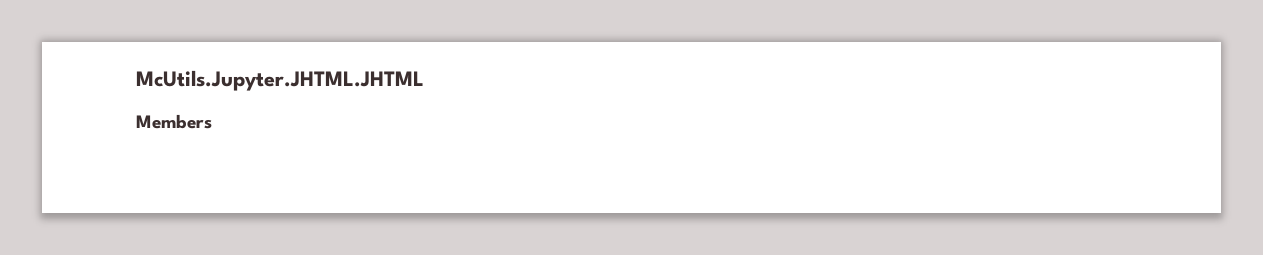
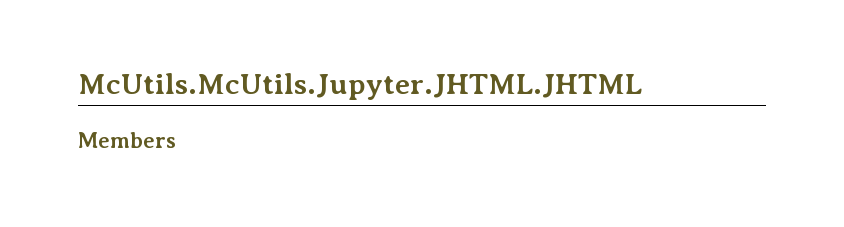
[136,70,424,91] McUtils.Jupyter.JHTML.JHTML -> [78,73,642,100] McUtils.McUtils.Jupyter.JHTML.JHTML

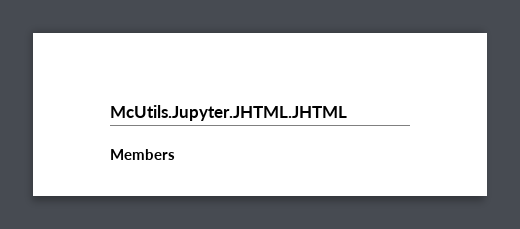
[78,73,642,100] McUtils.McUtils.Jupyter.JHTML.JHTML -> [110,105,347,121] McUtils.Jupyter.JHTML.JHTML

